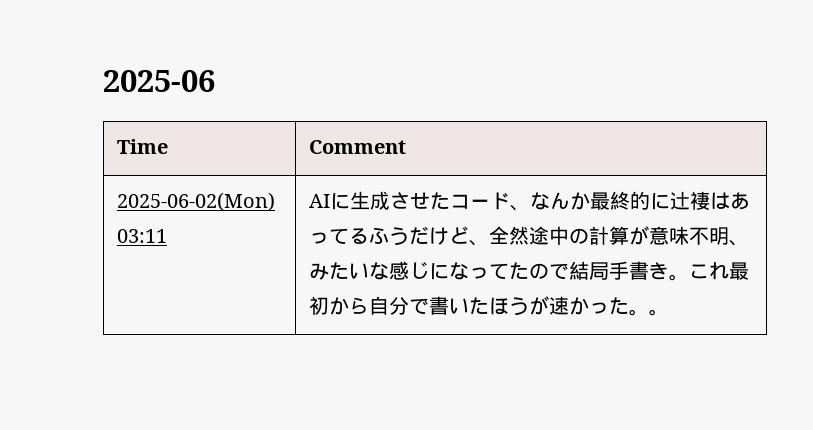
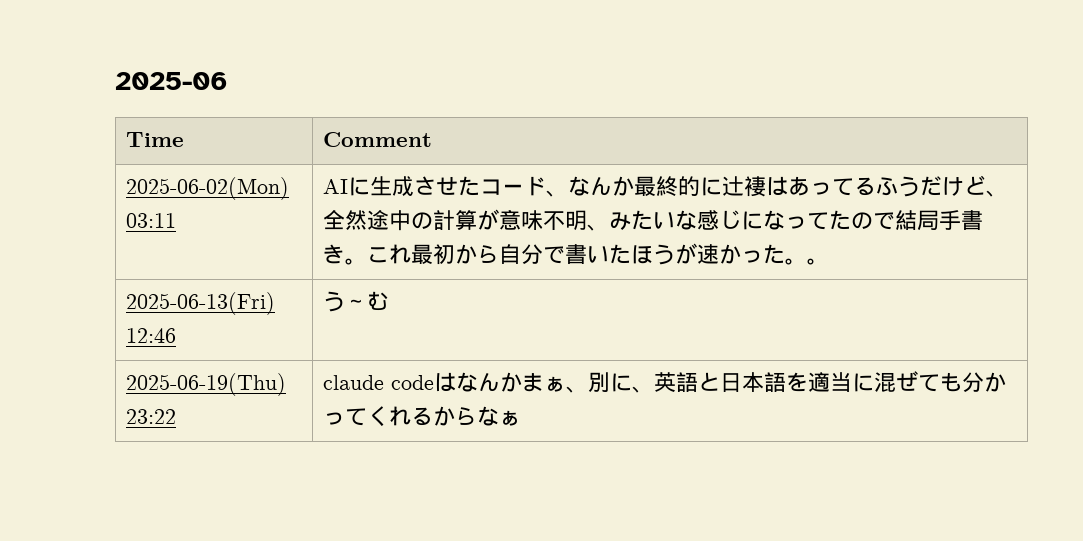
(670, 312) none -> [126,292,276,315] [126,328,177,343] [323,291,390,312] [126,373,287,396] [126,409,177,424] [323,371,1007,393] [323,406,522,427] // 2025-06-13(Fri) 12:46 | う～む // 2025-06-19(Thu) 23:22 | claude codeはなんかまぁ、別に、英語と日本語を適当に混ぜても分かってくれるからなぁ

